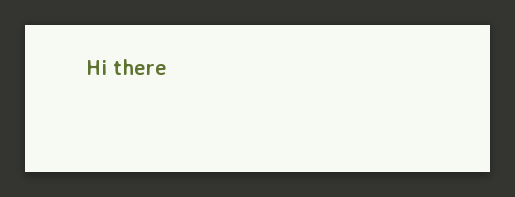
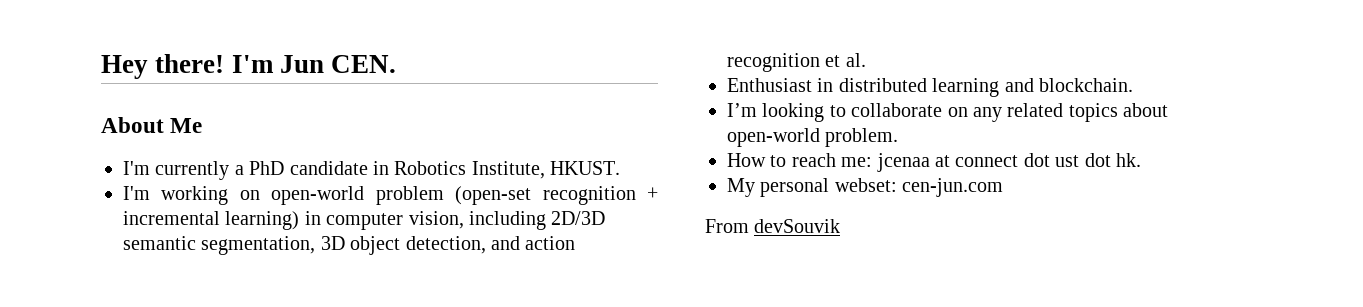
[86,59,167,75] Hi there -> [101,54,397,79] [101,117,203,133] [123,161,621,180] [123,186,659,205] [123,211,606,230] [123,236,576,255] [727,53,866,72] [727,78,1133,97] [727,103,1169,122] [727,128,899,147] [727,153,1141,172] [727,178,1004,197] [705,219,841,233] Hey there! I'm Jun CEN. // About Me // I'm currently a PhD candidate in Robotics Institute, HKUST. // I'm working on open-world problem (open-set recognition + incremental learning) in computer vision, including 2D/3D semantic segmentation, 3D object detection, and action recognition et al. // Enthusiast in distributed learning and blockchain. // I’m looking to collaborate on any related topics about open-world problem. // How to reach me: jcenaa at connect dot ust dot hk. // My personal webset: cen-jun.com // From devSouvik

